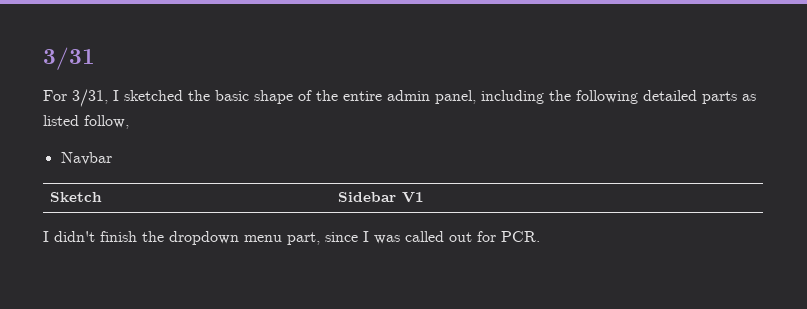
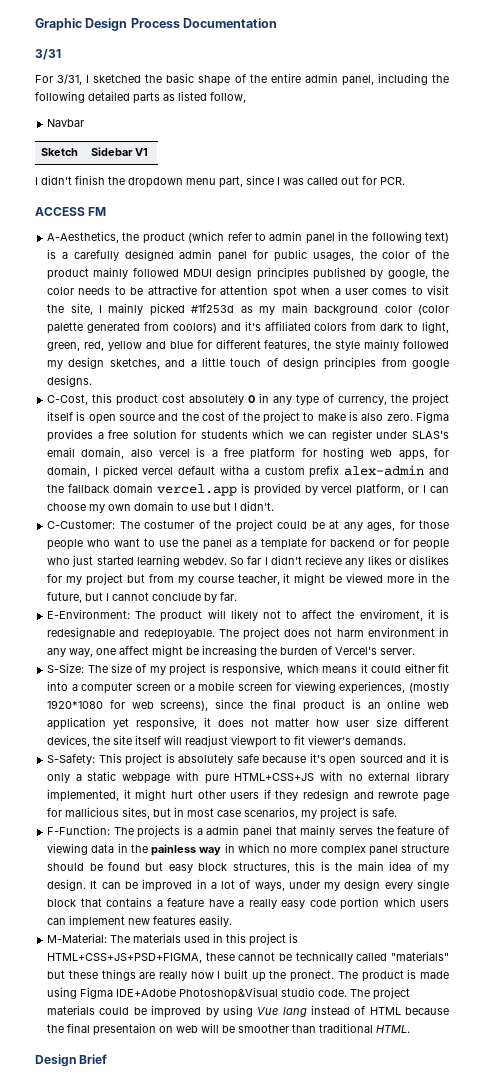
(43, 58) none -> [35,18,278,31] Graphic Design Process Documentation //
(540, 236) none -> [35,207,107,216] [47,231,450,244] [47,249,449,262] [47,267,449,280] [47,285,449,298] [47,303,449,316] [47,321,449,334] [47,339,449,351] [47,357,449,370] [47,375,93,387] [47,393,450,406] [47,411,449,424] [47,429,450,442] [47,447,449,460] [47,465,449,478] [47,483,449,496] [47,501,275,513] [47,519,450,532] [47,538,450,550] [47,555,449,567] [47,573,450,586] [47,592,238,603] [47,609,449,622] [47,627,449,640] [47,645,416,657] [47,663,449,676] [47,681,450,694] [47,699,449,712] [47,717,449,730] [47,735,407,748] [47,753,450,766] [47,771,449,784] [47,789,449,802] [47,807,398,820] [47,825,449,838] [47,843,450,856] [47,861,449,873] [47,879,449,892] [47,897,450,910] [47,915,233,928] [47,933,299,946] [47,951,449,963] [47,969,449,982] [47,987,411,1000] [47,1005,450,1018] [47,1023,411,1036] [35,1054,108,1067] // ACCESS FM // A-Aesthetics, the product (which refer to admin panel in the following text) is a carefully designed admin panel for public usages, the color of the product mainly followed MDUI design principles published by google, the color needs to be attractive for attention spot when a user comes to visit the site, I mainly picked #1f253d as my main background color (color palette generated from coolors) and it's affiliated colors from dark to light, green, red, yellow and blue for different features, the style mainly followed my design sketches, and a little touch of design principles from google designs. // C-Cost, this product cost absolutely 0 in any type of currency, the project itself is open source and the cost of the project to make is also zero. Figma provides a free solution for students which we can register under SLAS's email domain, also vercel is a free platform for hosting web apps, for domain, I picked vercel default witha a custom prefix alex-admin and the fallback domain vercel.app is provided by vercel platform, or I can choose my own domain to use but I didn't. // C-Customer: The costumer of the project could be at any ages, for those people who want to use the panel as a template for backend or for people who just started learning webdev. So far I didn't recieve any likes or dislikes for my project but from my course teacher, it might be viewed more in the future, but I cannot conclude by far. // E-Environment: The product will likely not to affect the enviroment, it is redesignable and redeployable. The project does not harm environment in any way, one affect might be increasing the burden of Vercel's server. // S-Size: The size of my project is responsive, which means it could either fit into a computer screen or a mobile screen for viewing experiences, (mostly 1920*1080 for web screens), since the final product is an online web application yet responsive, it does not matter how user size different devices, the site itself will readjust viewport to fit viewer's demands. // S-Safety: This project is absolutely safe because it's open sourced and it is only a static webpage with pure HTML+CSS+JS with no external library implemented, it might hurt other users if they redesign and rewrote page for mallicious sites, but in most case scenarios, my project is safe. // F-Function: The projects is a admin panel that mainly serves the feature of viewing data in the painless way in which no more complex panel structure should be found but easy block structures, this is the main idea of my design. It can be improved in a lot of ways, under my design every single block that contains a feature have a really easy code portion which users can implement new features easily. // M-Material: The materials used in this project is HTML+CSS+JS+PSD+FIGMA, these cannot be technically called "materials" but these things are really how I built up the pronect. The product is made using Figma IDE+Adobe Photoshop&Visual studio code. The project materials could be improved by using Vue lang instead of HTML because the final presentaion on web will be smoother than traditional HTML. // Design Brief

